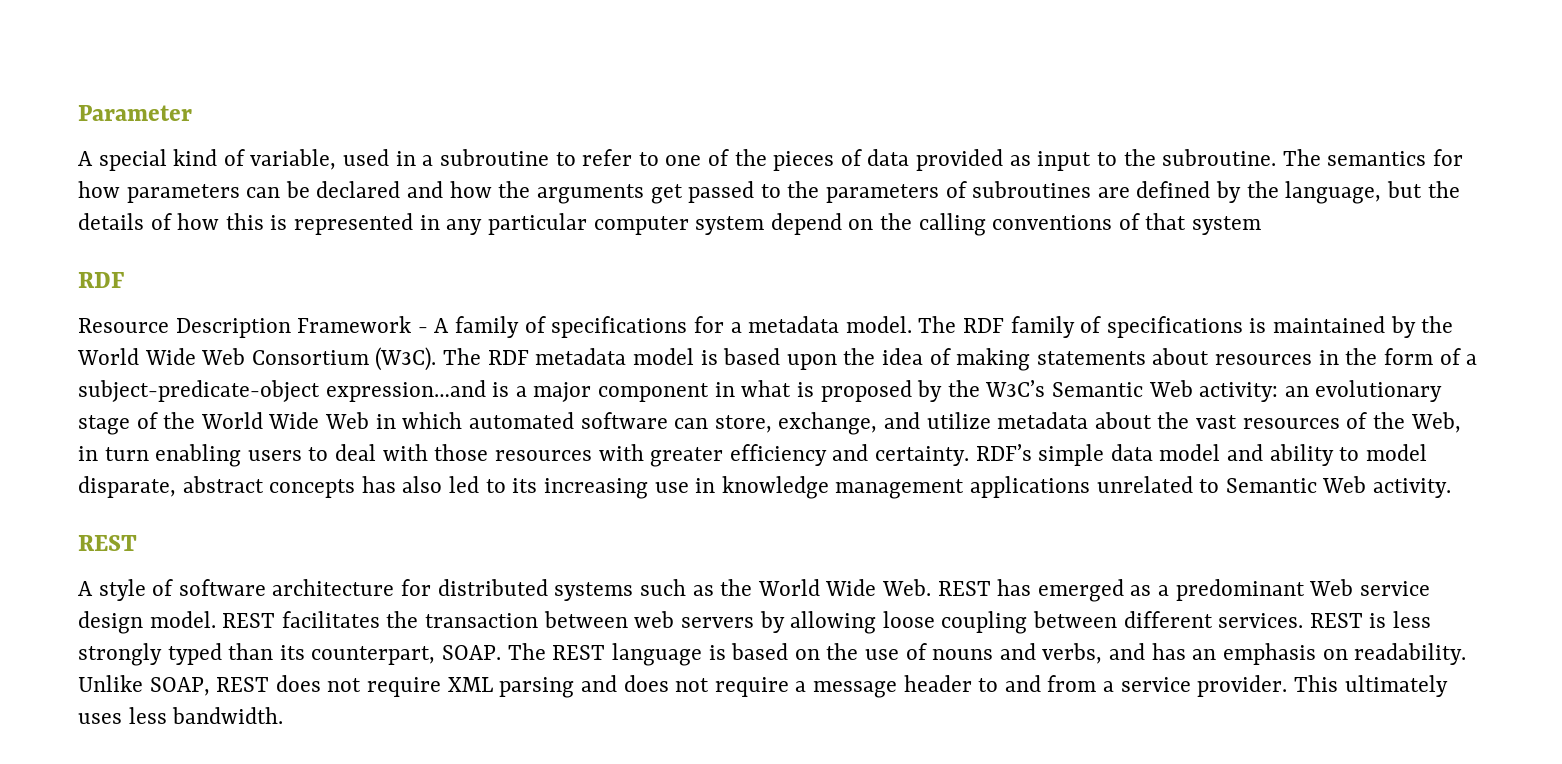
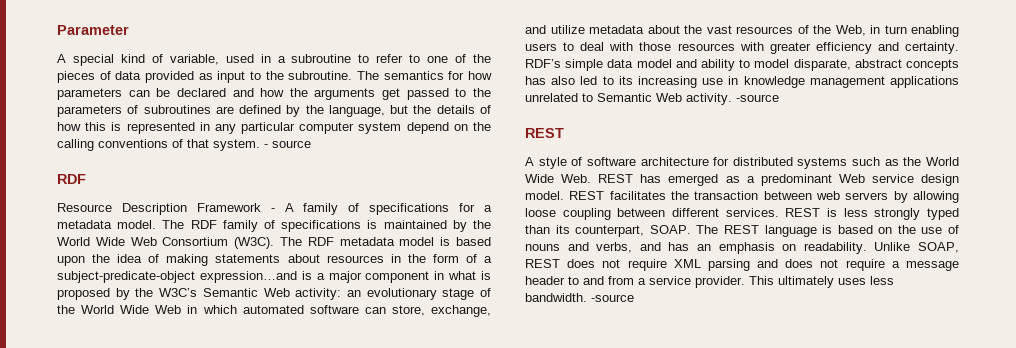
[1192,216,1262,235] system -> [213,139,311,151] system. - source
(1452, 488) none -> [736,94,779,102] -source
(284, 715) none -> [591,294,634,302] -source

